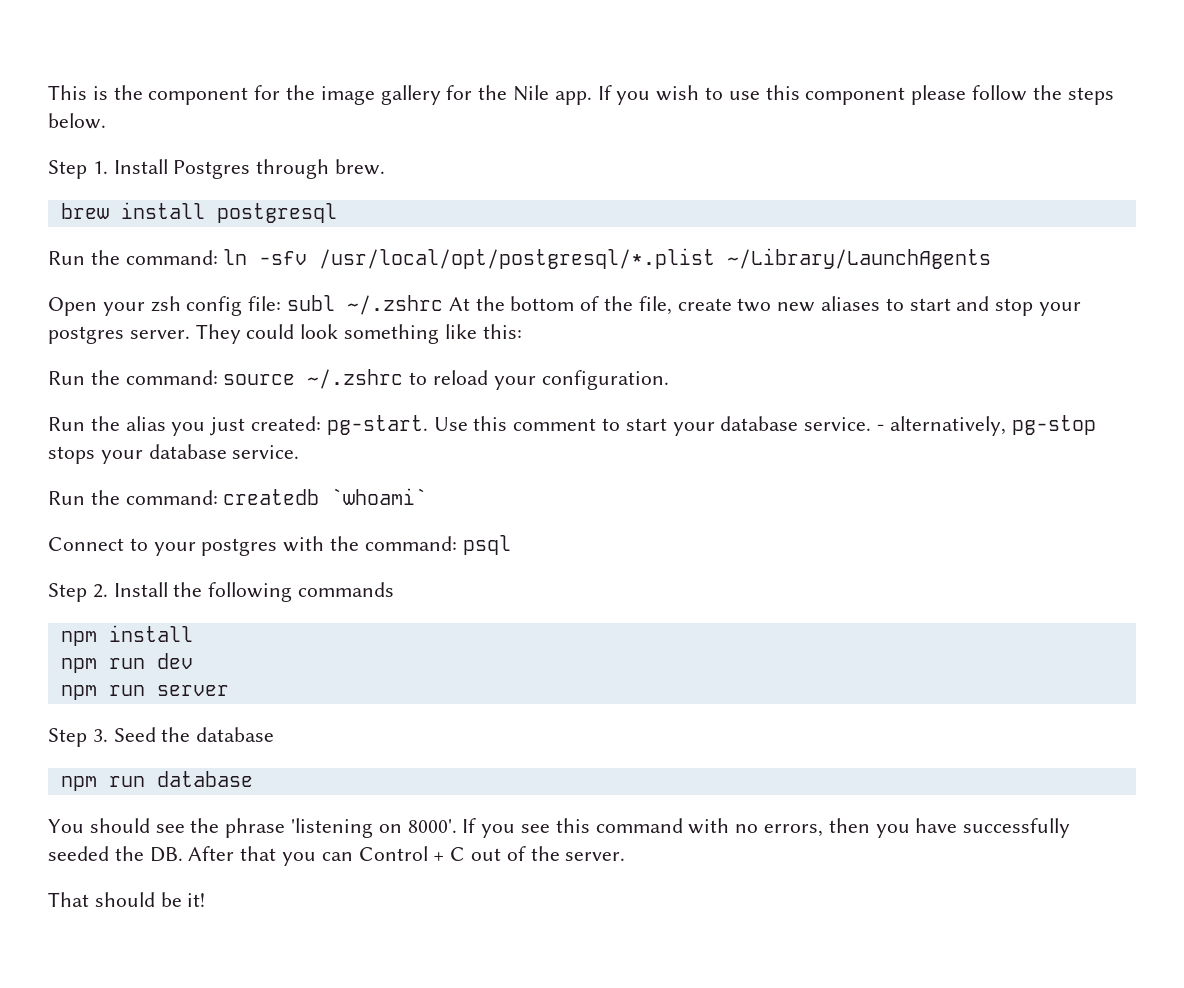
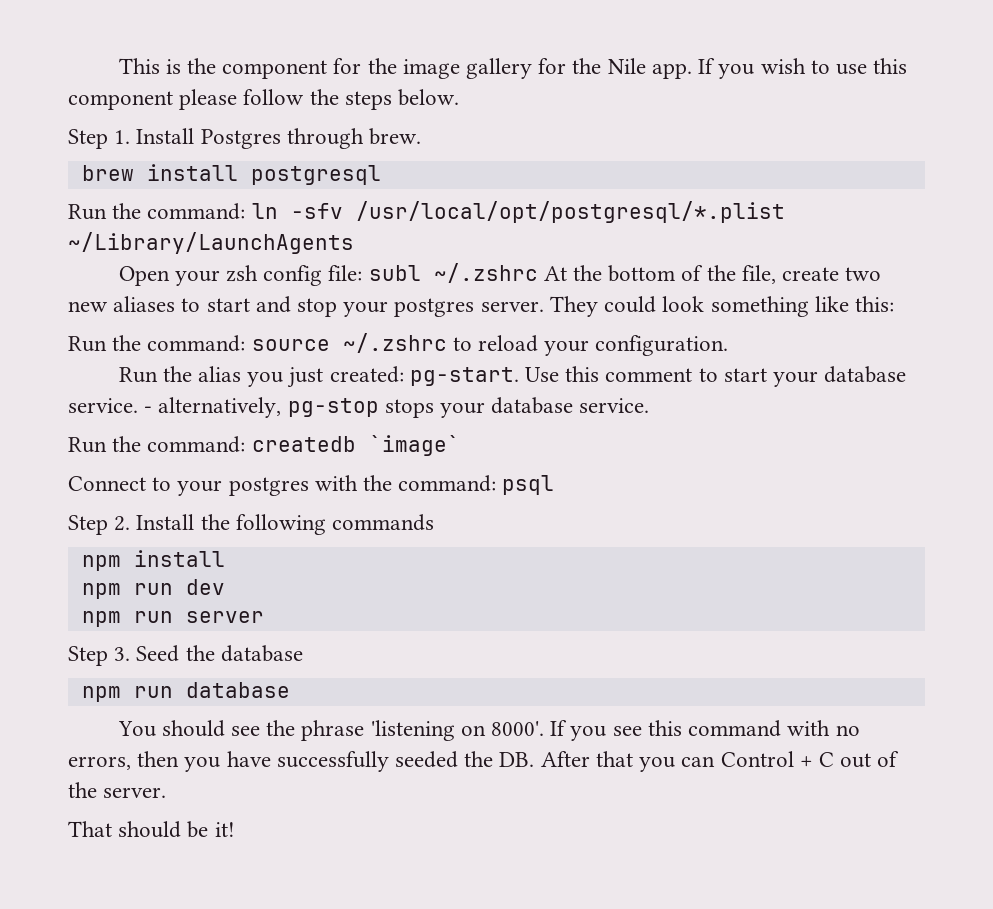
[331,488,428,505] `whoami` -> [368,435,460,456] `image`

